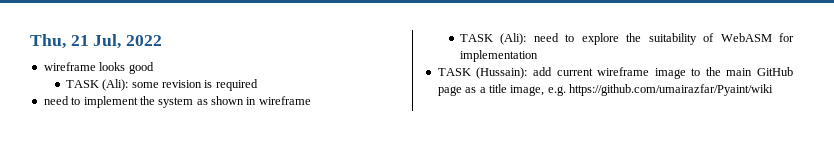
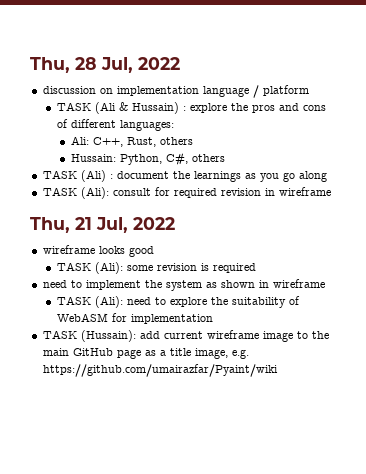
[30,34,66,49] Thu, -> [30,57,180,73] [42,85,309,98] [56,102,326,114] [56,119,174,131] [70,136,193,147] [70,152,225,166] [42,170,327,182] [42,187,331,199] [30,217,70,233] Thu, 28 Jul, 2022 // discussion on implementation language / platform // TASK (Ali & Hussain) : explore the pros and cons of different languages: // Ali: C++, Rust, others // Hussain: Python, C#, others // TASK (Ali) : document the learnings as you go along // TASK (Ali): consult for required revision in wireframe // Thu,

